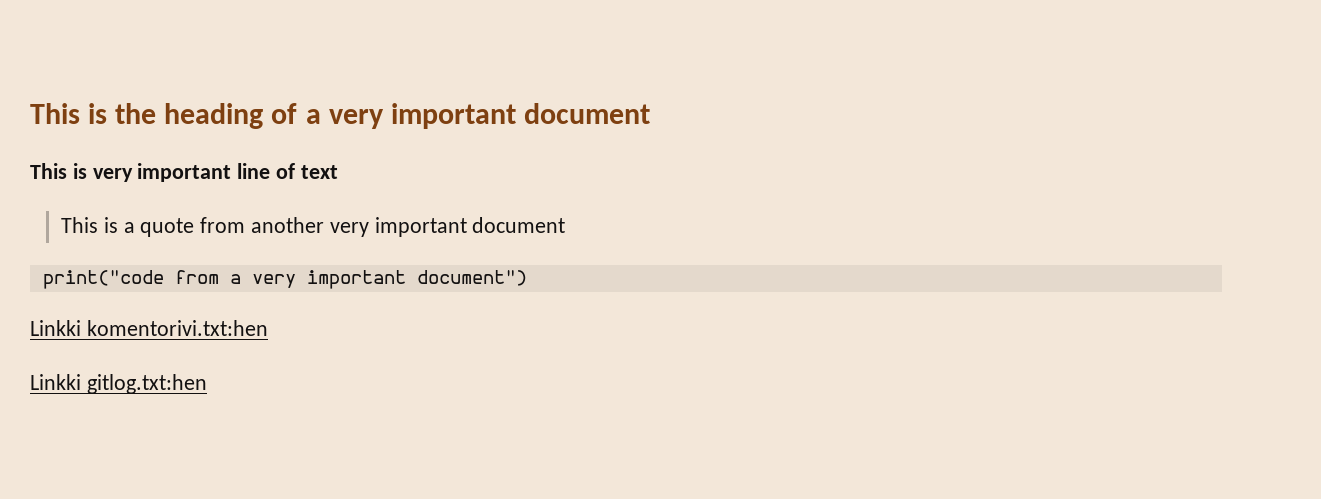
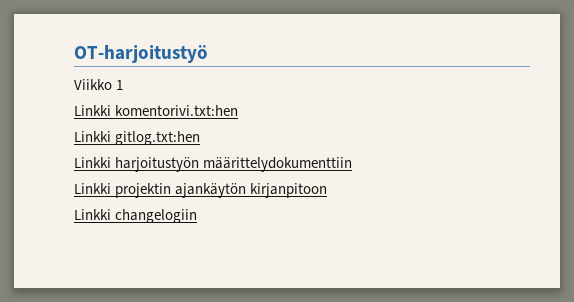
[30,103,650,129] [30,163,338,182] [60,217,566,237] [42,270,527,289] [30,320,268,336] [30,374,207,394] This is the heading of a very important document // This is very important line of text // This is a quote from another very important document // print("code from a very important document") // Linkki komentorivi.txt:hen // Linkki gitlog.txt:hen -> [74,45,208,63] [74,79,124,90] [74,105,239,116] [74,131,201,145] [74,157,353,172] [74,183,328,198] [74,209,198,223] OT-harjoitustyö // Viikko 1 // Linkki komentorivi.txt:hen // Linkki gitlog.txt:hen // Linkki harjoitustyön määrittelydokumenttiin // Linkki projektin ajankäytön kirjanpitoon // Linkki changelogiin

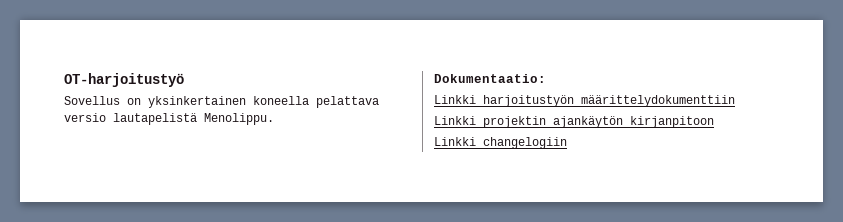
[74,79,124,90] [74,105,239,116] [74,131,201,145] Viikko 1 // Linkki komentorivi.txt:hen // Linkki gitlog.txt:hen -> [64,96,379,108] [64,113,274,125] [434,74,546,83] Sovellus on yksinkertainen koneella pelattava versio lautapelistä Menolippu. // Dokumentaatio:

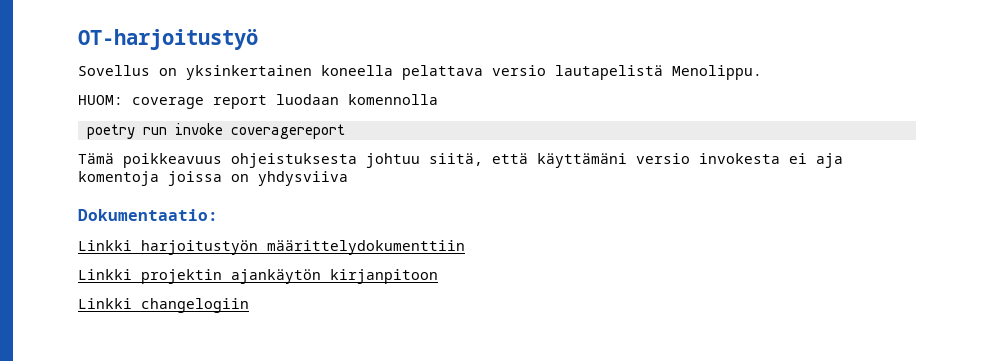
(274, 119) none -> [78,94,438,109] [86,123,345,139] [78,153,843,168] [78,171,348,186] // HUOM: coverage report luodaan komennolla // poetry run invoke coveragereport // Tämä poikkeavuus ohjeistuksesta johtuu siitä, että käyttämäni versio invokesta ei aja komentoja joissa on yhdysviiva

